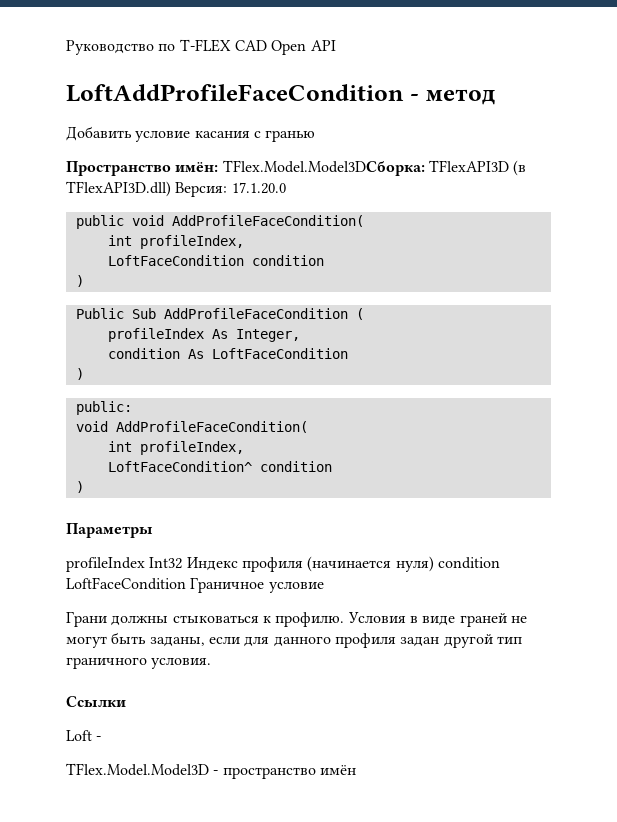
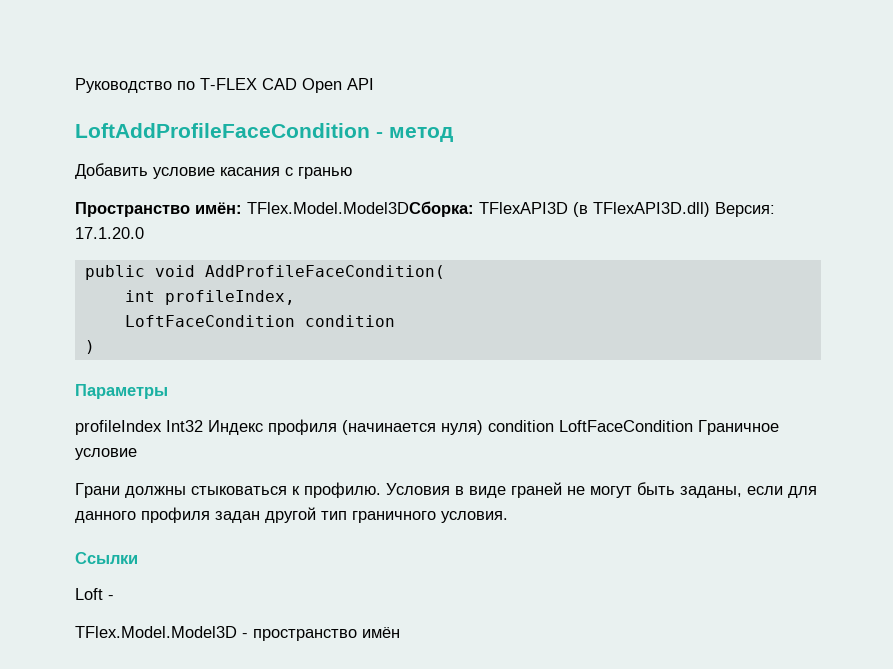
[75,308,364,320] [107,328,300,342] [107,348,348,359] [75,368,84,380] [75,401,132,415] [75,421,308,433] [107,441,244,455] [107,461,332,472] [75,481,84,493] // Public Sub AddProfileFaceCondition ( // profileIndex As Integer, // condition As LoftFaceCondition // ) // public: // void AddProfileFaceCondition( // int profileIndex, // LoftFaceCondition^ condition // ) -> (95, 347) none

